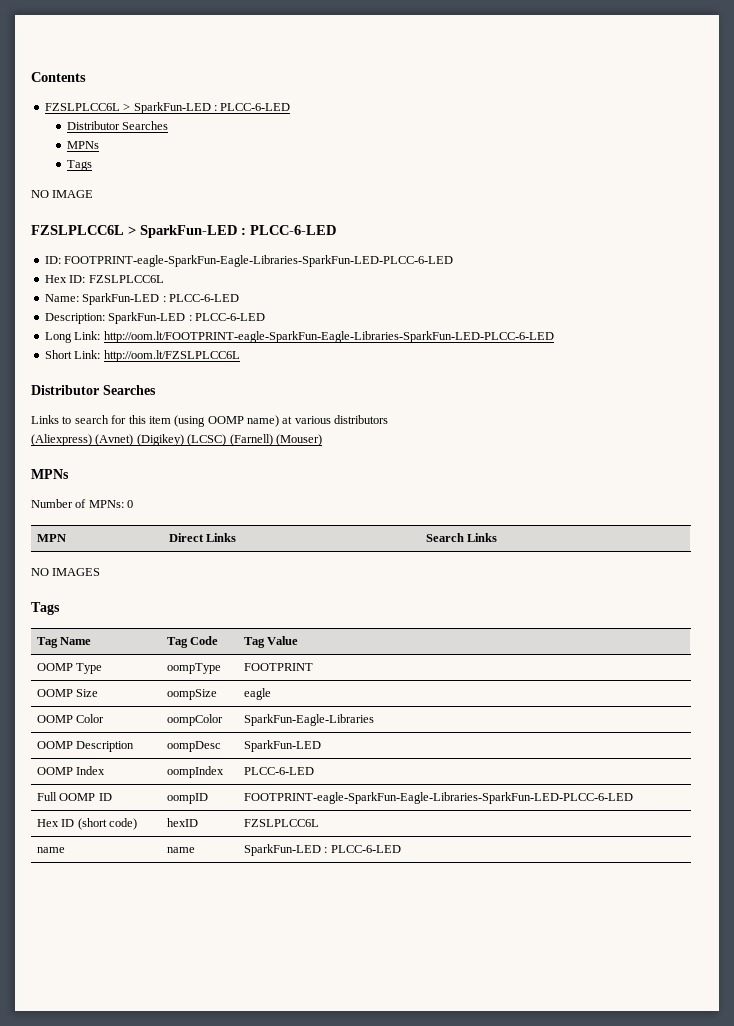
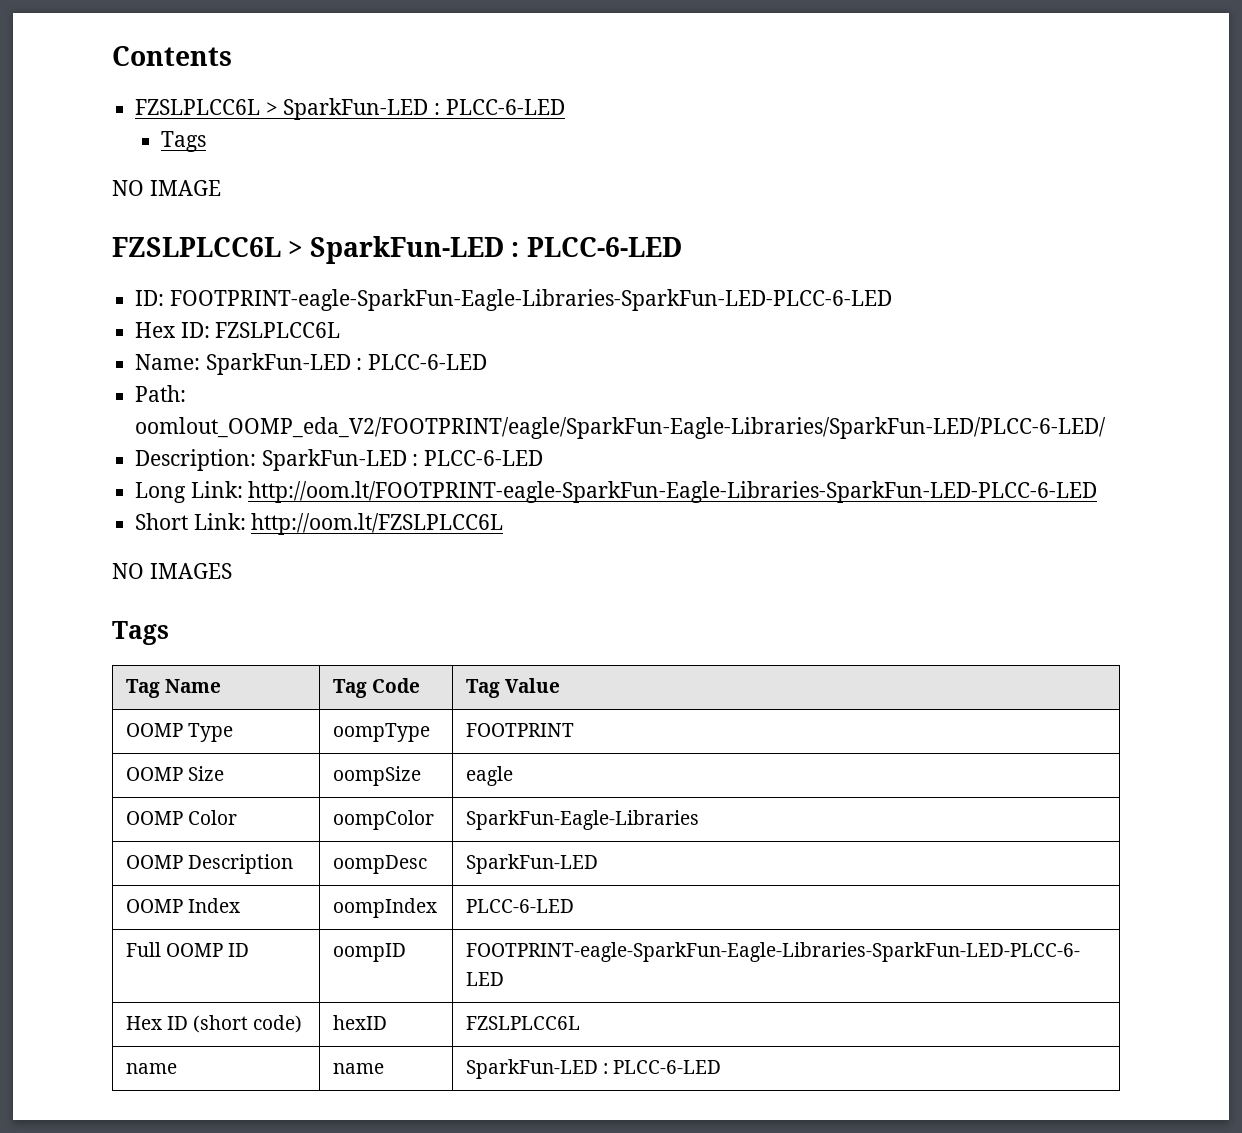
[66,121,169,130] [66,141,99,149] // Distributor Searches // MPNs -> (565, 107) none
(239, 298) none -> [135,385,187,402] [135,417,1107,439] // Path: oomlout_OOMP_eda_V2/FOOTPRINT/eagle/SparkFun-Eagle-Libraries/SparkFun-LED/PLCC-6-LED/
[31,385,156,395] [31,415,389,427] [31,434,322,446] [31,469,69,479] [31,499,134,508] [37,534,67,542] [169,533,237,542] [426,533,498,542] // Distributor Searches // Links to search for this item (using OOMP name) at various distributors // (Aliexpress) (Avnet) (Digikey) (LCSC) (Farnell) (Mouser) // MPNs // Number of MPNs: 0 // MPN | Direct Links | Search Links -> (504, 524) none

